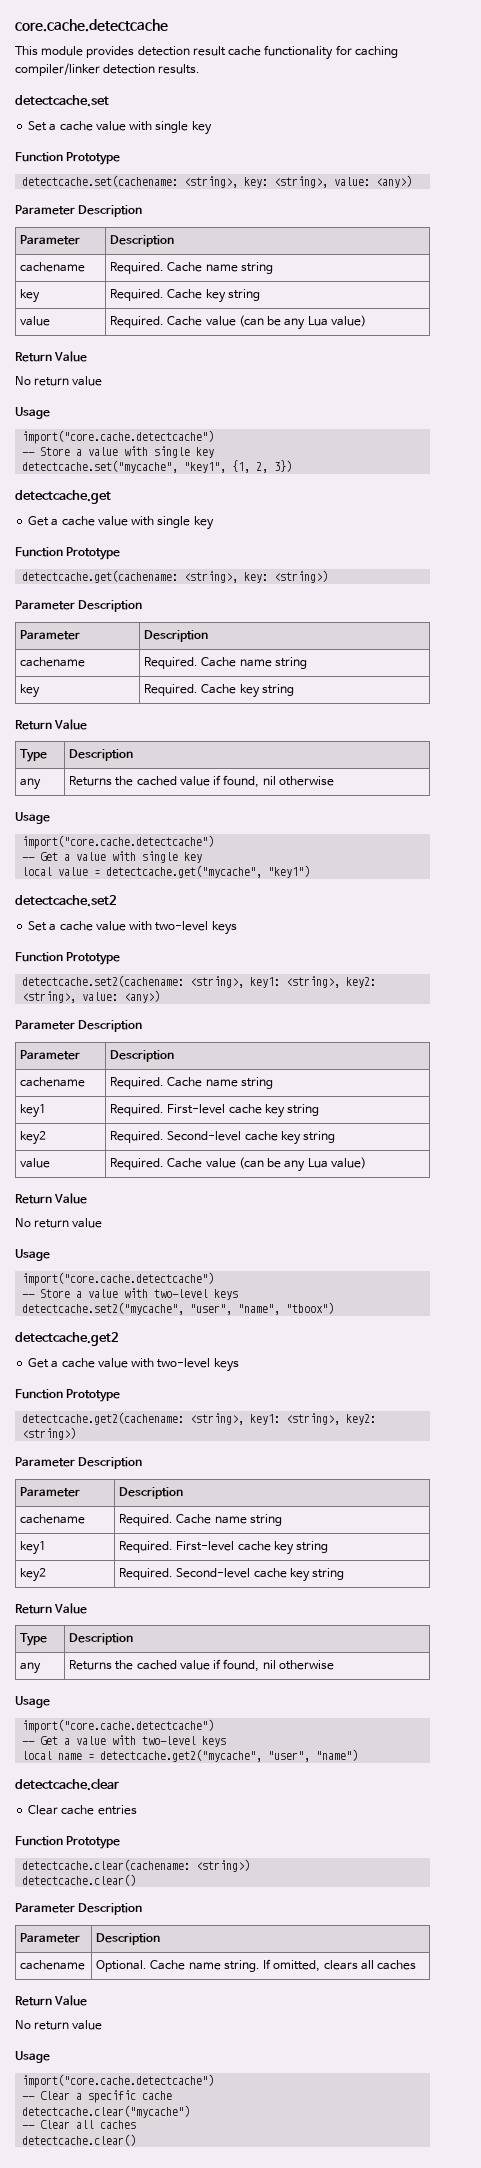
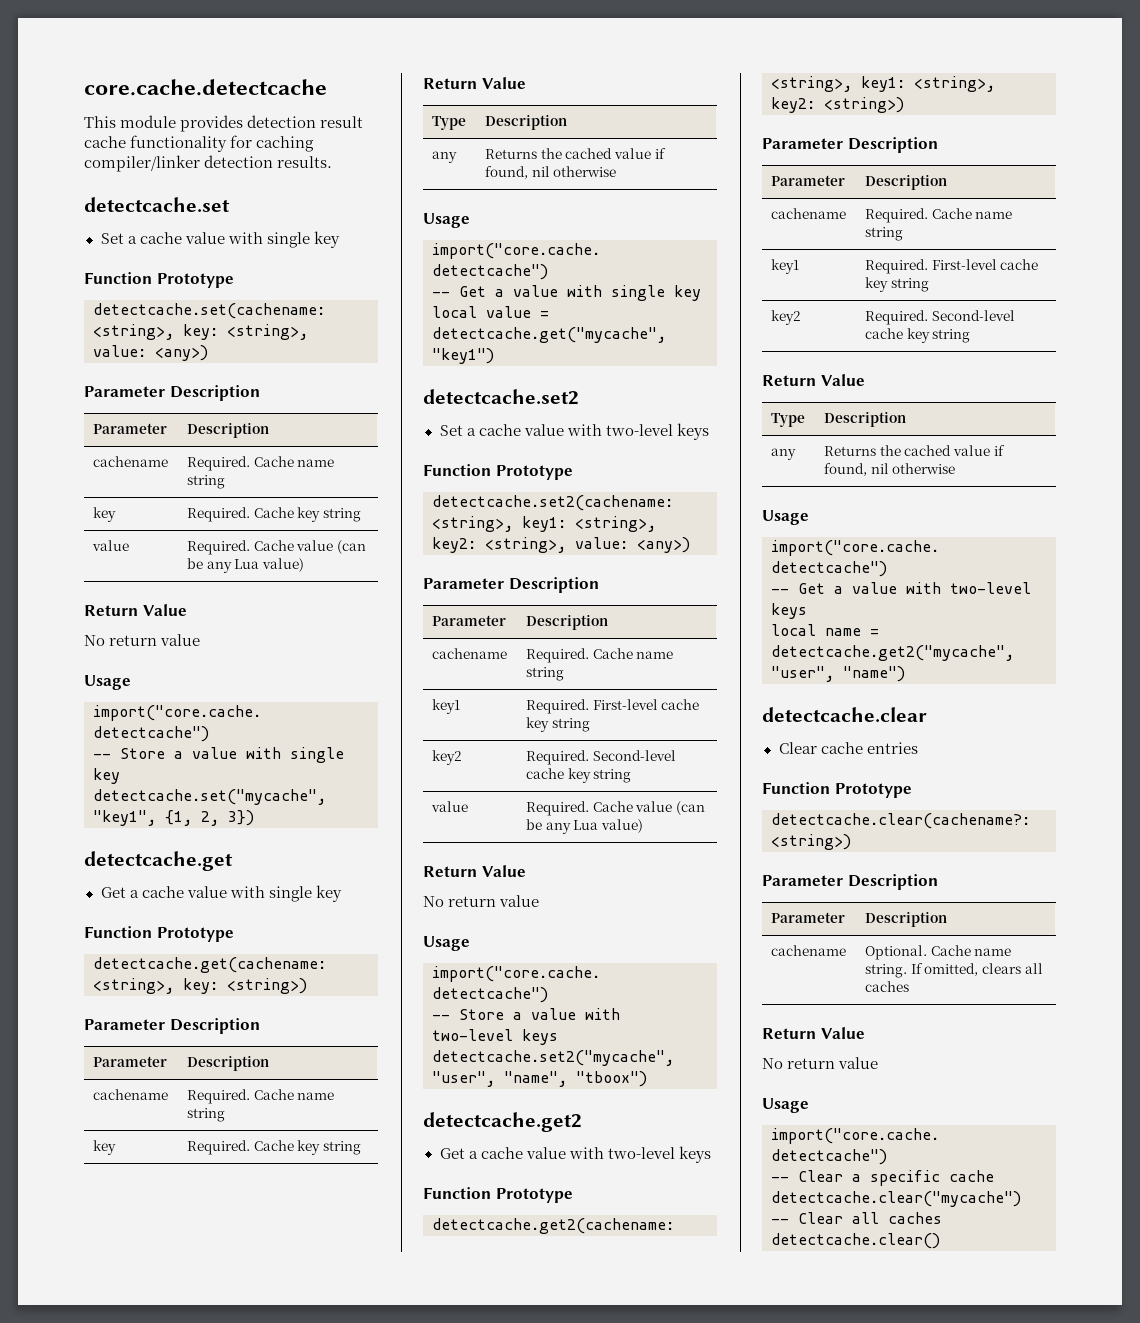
[22,1859,251,1872] [22,1874,137,1886] detectcache.clear(cachename: <string>) // detectcache.clear() -> [771,813,1030,829] [771,834,851,850] detectcache.clear(cachename?: <string>)

